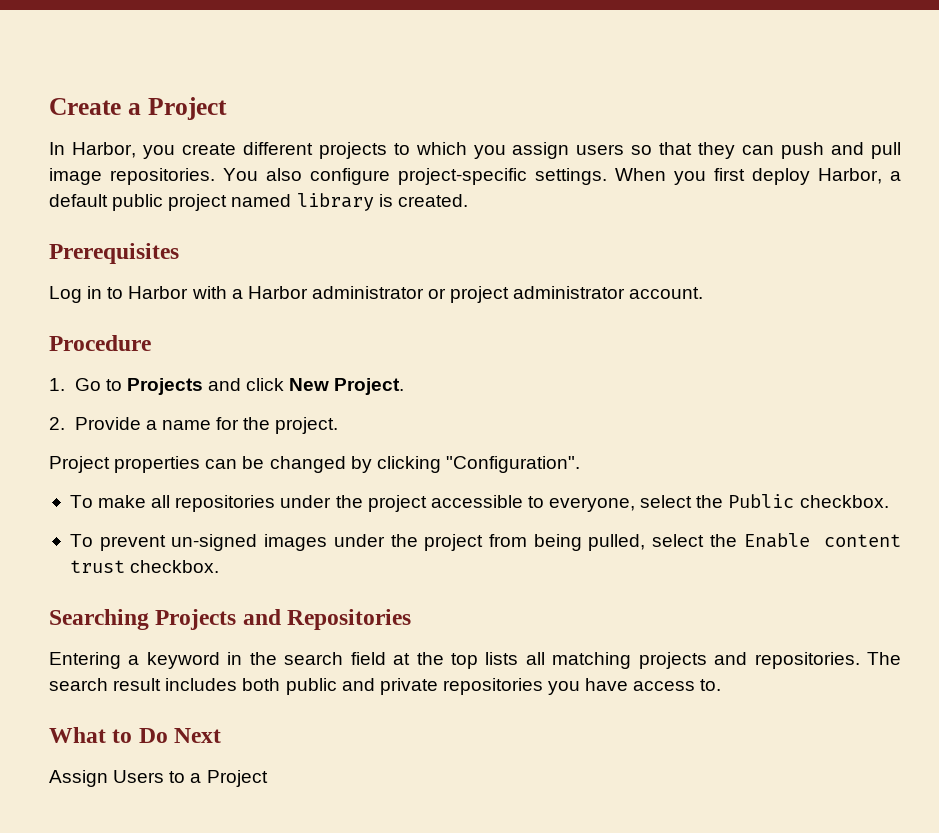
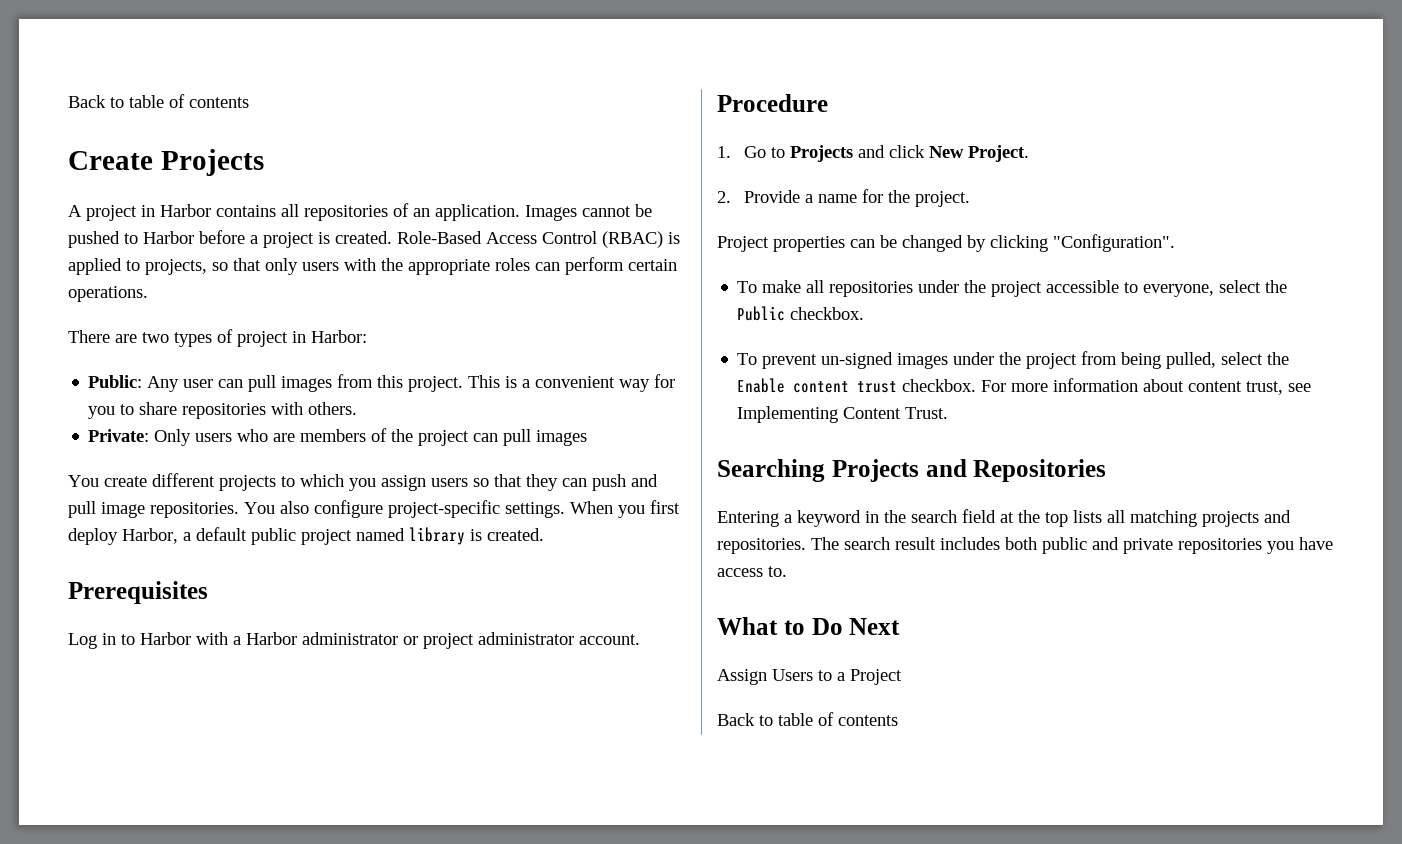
[49,97,227,120] [49,142,175,159] Create a Project // In Harbor, you -> [68,94,249,108] [68,149,264,176] [68,203,652,221] [68,230,680,248] [68,257,677,275] [68,286,148,302] [68,329,367,347] [88,374,676,392] [88,402,358,419] [88,428,588,446] [68,475,99,487] Back to table of contents // Create Projects // A project in Harbor contains all repositories of an application. Images cannot be pushed to Harbor before a project is created. Role-Based Access Control (RBAC) is applied to projects, so that only users with the appropriate roles can perform certain operations. // There are two types of project in Harbor: // Public: Any user can pull images from this project. This is a convenient way for you to share repositories with others. // Private: Only users who are members of the project can pull images // You
(220, 566) none -> [981,378,1312,395] [737,406,949,423] For more information about content trust, see Implementing Content Trust.
(268, 778) none -> [717,712,898,726] // Back to table of contents

